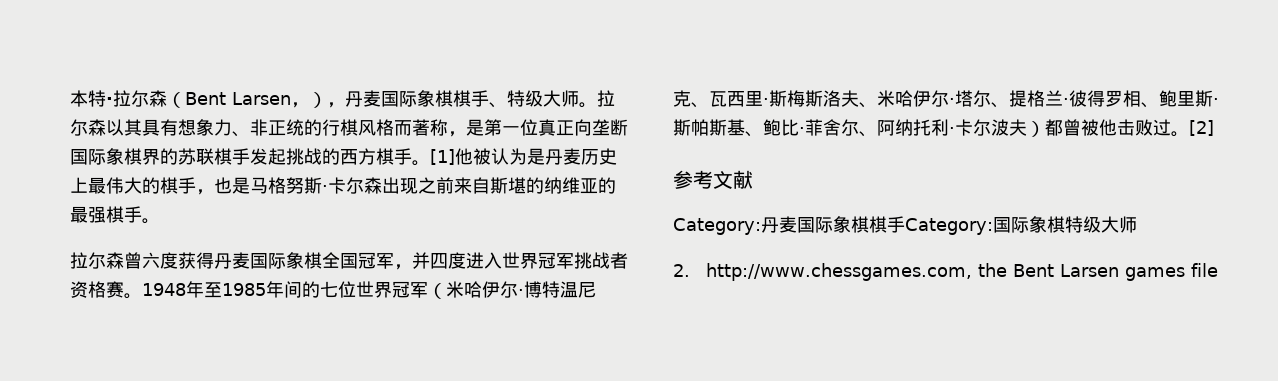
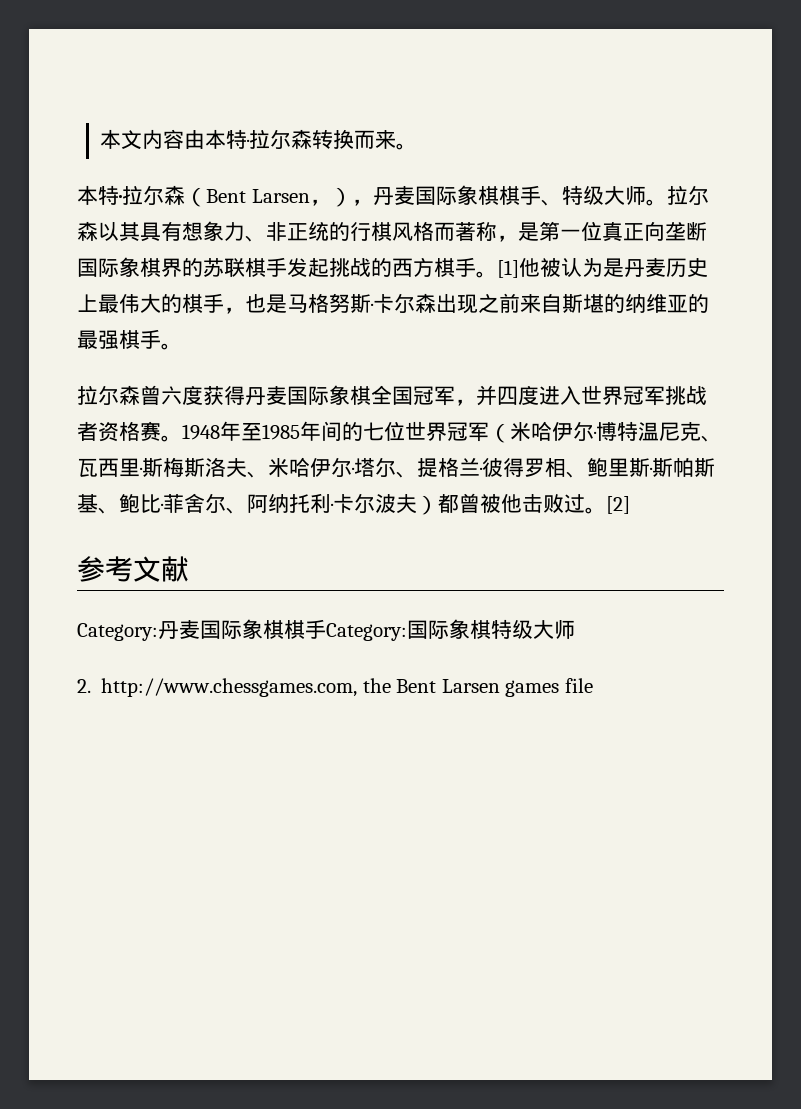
[70,90,88,107] 本 -> [100,129,418,150] [77,185,98,205] 本文内容由本特·拉尔森转换而来。 // 本

